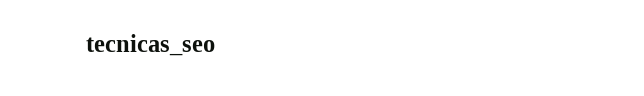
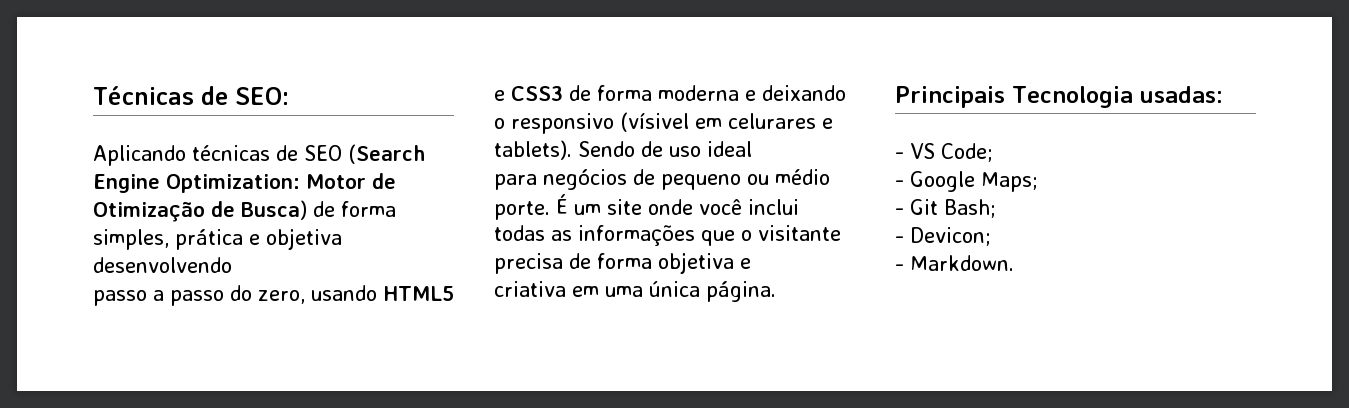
[86,34,215,56] tecnicas_seo -> [93,86,289,105] [93,144,425,166] [93,173,396,193] [93,200,396,222] [93,228,342,250] [93,257,232,273] [93,285,454,306] [494,85,846,101] [494,112,833,134] [494,140,752,160] [494,169,830,190] [494,194,799,220] [494,225,841,246] [494,252,751,274] [494,281,776,302] [895,86,1223,108] [895,143,993,162] [895,171,1038,192] [895,199,996,218] [895,227,991,246] [895,255,1014,271] Técnicas de SEO: // Aplicando técnicas de SEO (Search Engine Optimization: Motor de Otimização de Busca) de forma simples, prática e objetiva desenvolvendo // passo a passo do zero, usando HTML5 e CSS3 de forma moderna e deixando o responsivo (vísivel em celurares e tablets). Sendo de uso ideal // para negócios de pequeno ou médio porte. É um site onde você inclui todas as informações que o visitante precisa de forma objetiva e // criativa em uma única página. // Principais Tecnologia usadas: // - VS Code; // - Google Maps; // - Git Bash; // - Devicon; // - Markdown.

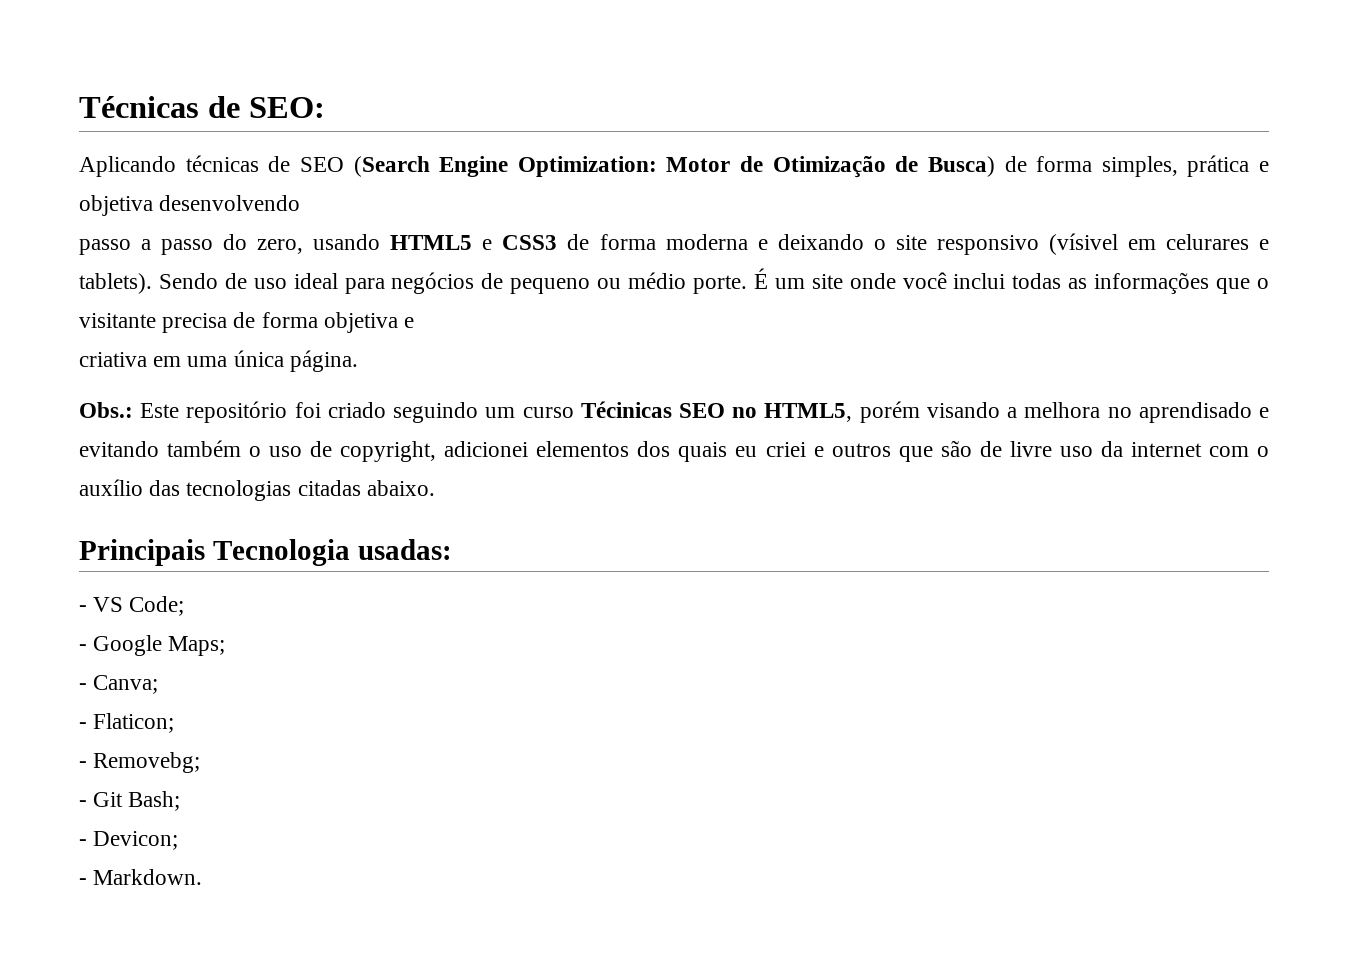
(505, 123) none -> [895,235,927,250] site
(752, 149) // -> (338, 281) none
(776, 291) none -> [79,401,1269,423] [79,440,1269,462] [79,479,435,501] // Obs.: Este repositório foi criado seguindo um curso Técinicas SEO no HTML5, porém visando a melhora no aprendisado e evitando também o uso de copyright, adicionei elementos dos quais eu criei e outros que são de livre uso da internet com o auxílio das tecnologias citadas abaixo.
(1038, 182) none -> [79,675,159,694] [79,713,175,733] [79,752,201,773] // - Canva; // - Flaticon; // - Removebg;

